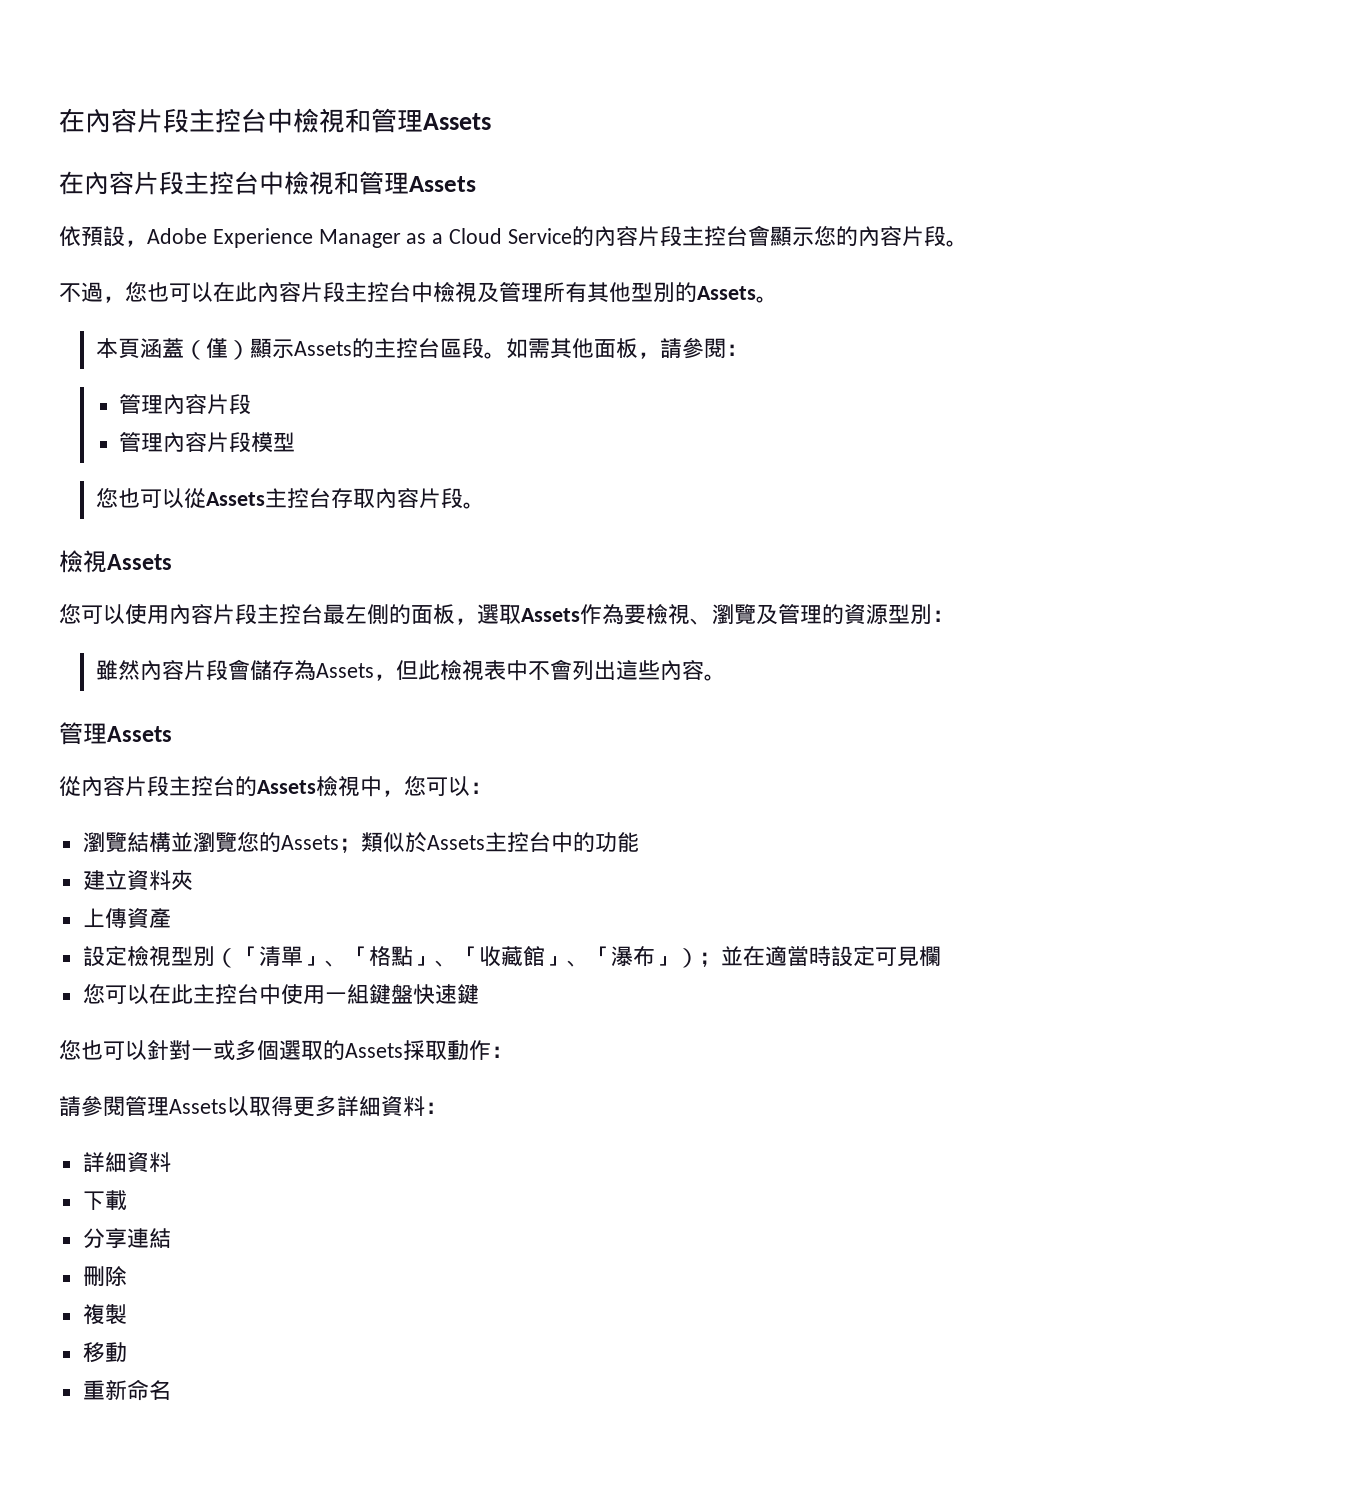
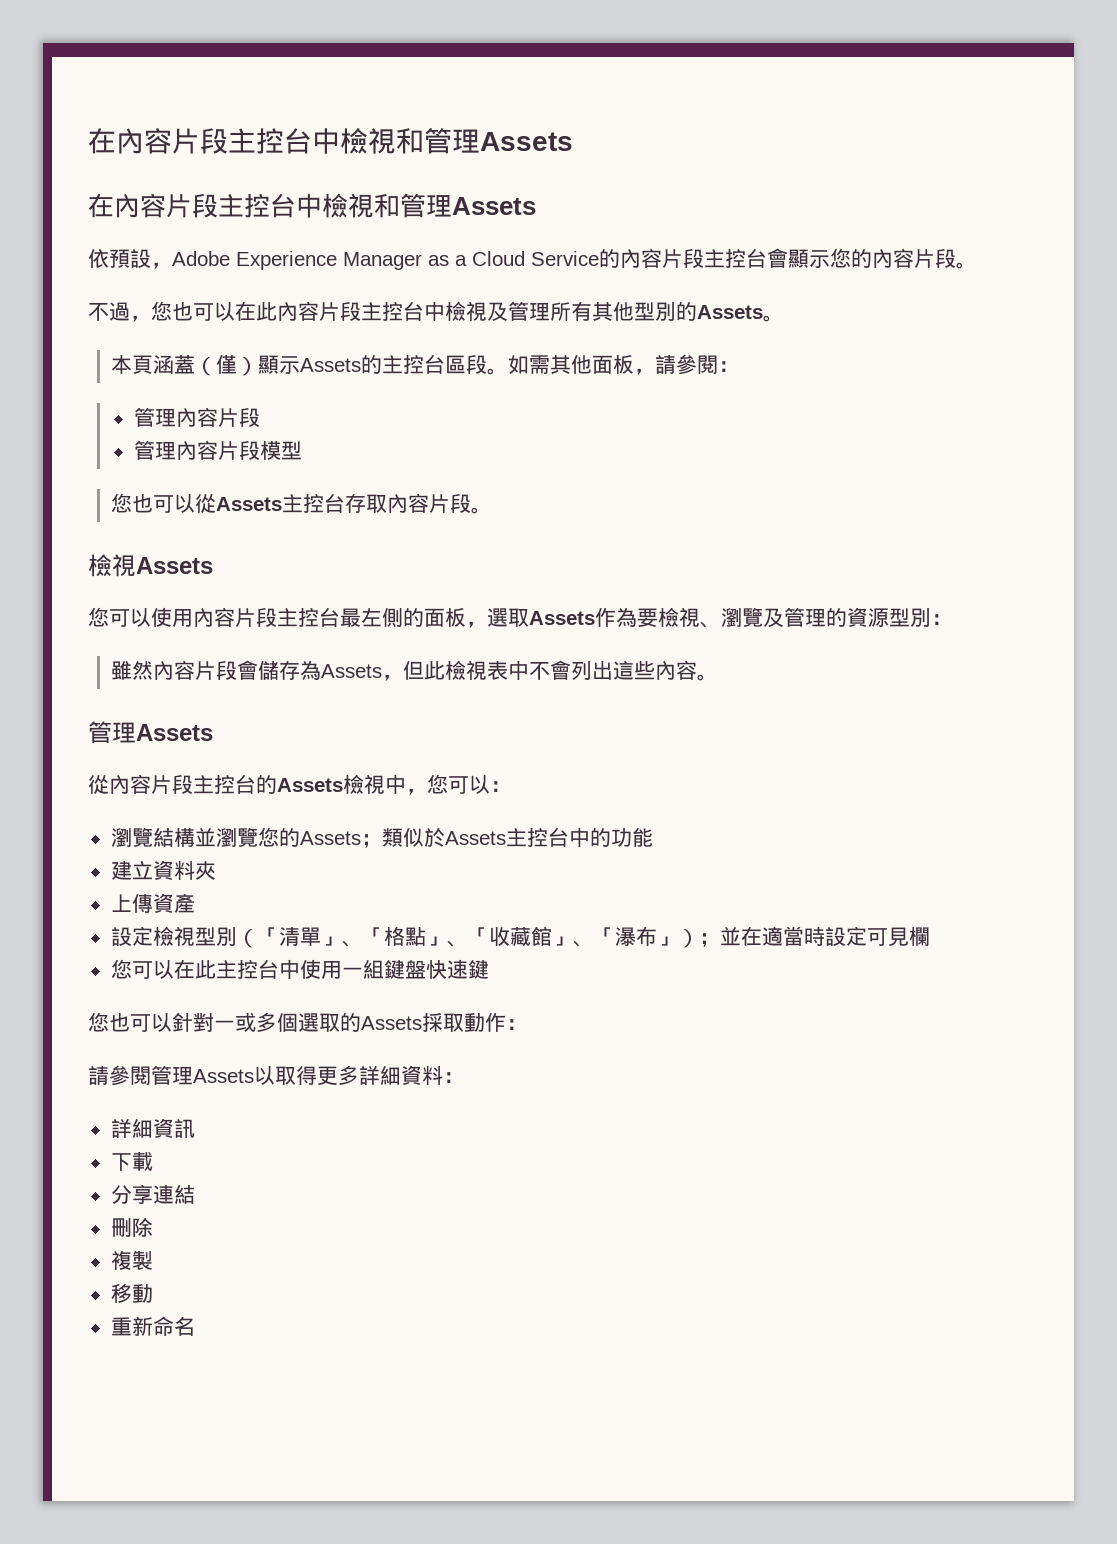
[148,1152,171,1173] 料 -> [173,1119,195,1138] 訊

